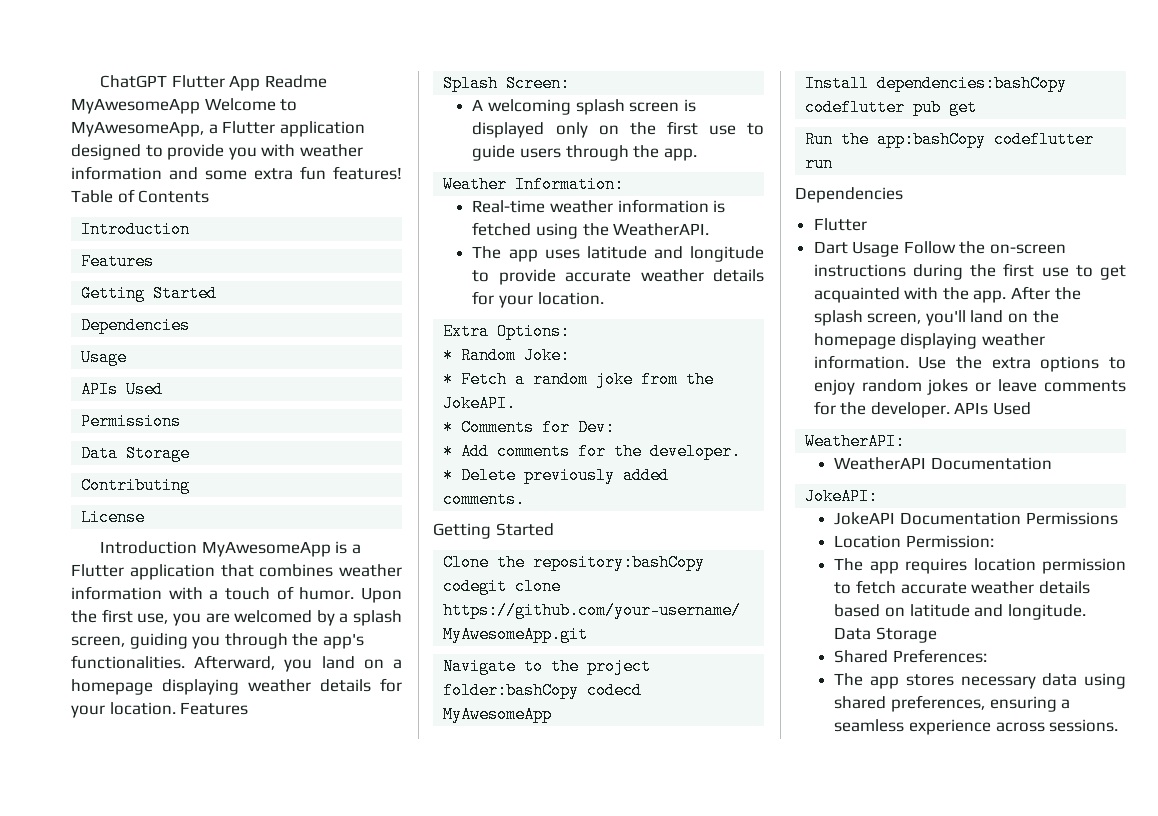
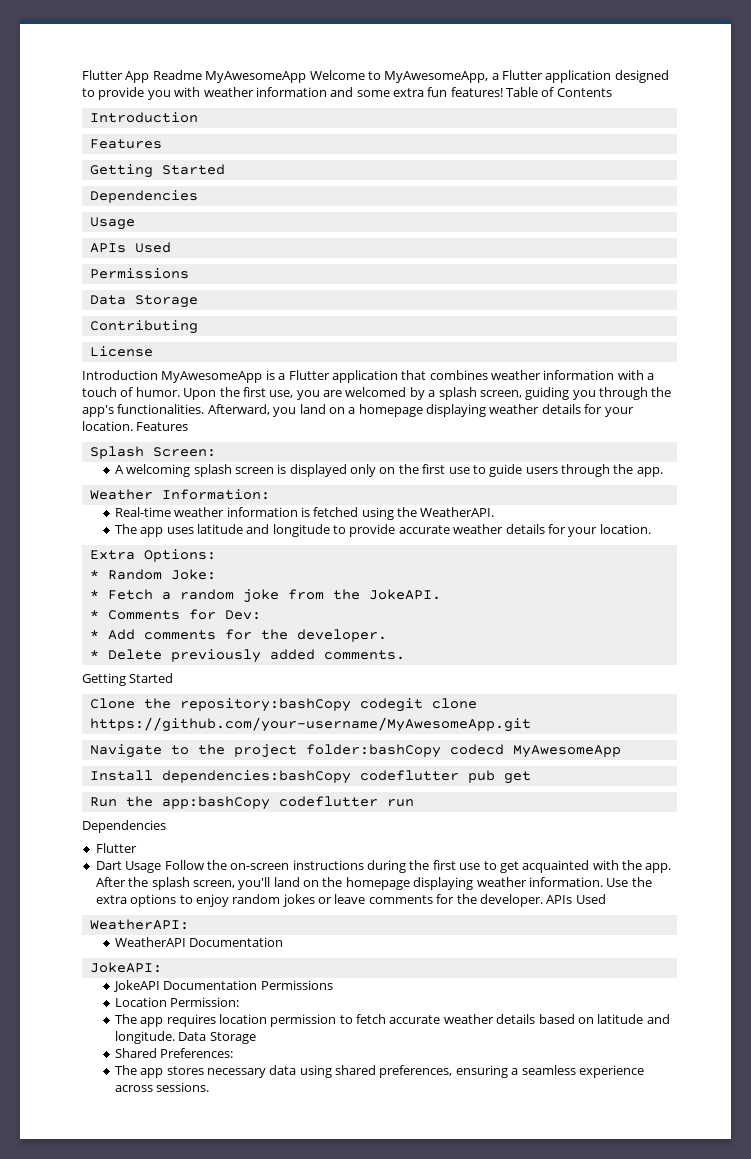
[100,75,168,88] ChatGPT -> (82, 75) none

